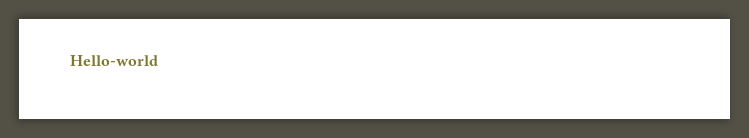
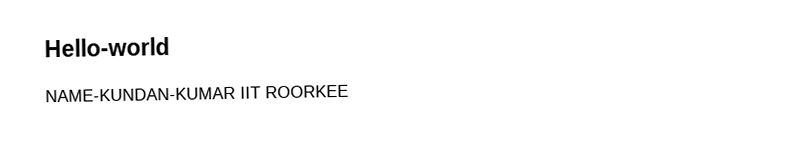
(158, 60) none -> [45,84,349,103] // NAME-KUNDAN-KUMAR IIT ROORKEE

